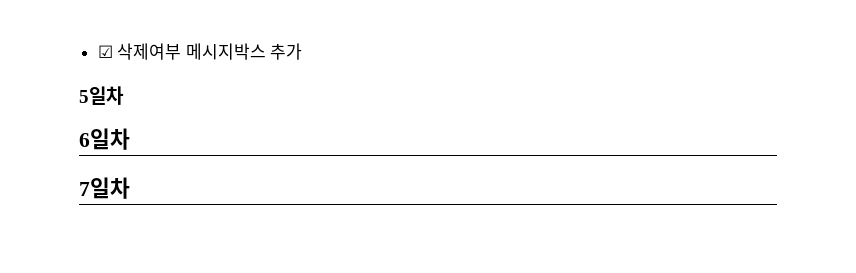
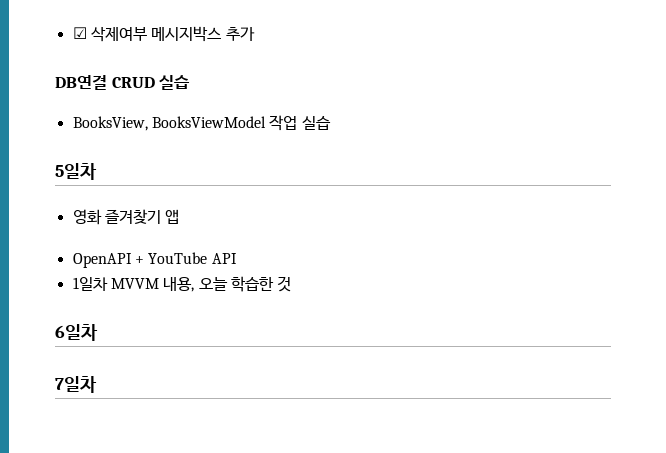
[79,86,124,105] 5일차 -> [55,75,191,90] [72,115,331,131] [55,163,97,180] [72,209,180,225] [72,252,237,268] [72,276,292,292] DB연결 CRUD 실습 // BooksView, BooksViewModel 작업 실습 // 5일차 // 영화 즐겨찾기 앱 // OpenAPI + YouTube API // 1일차 MVVM 내용, 오늘 학습한 것

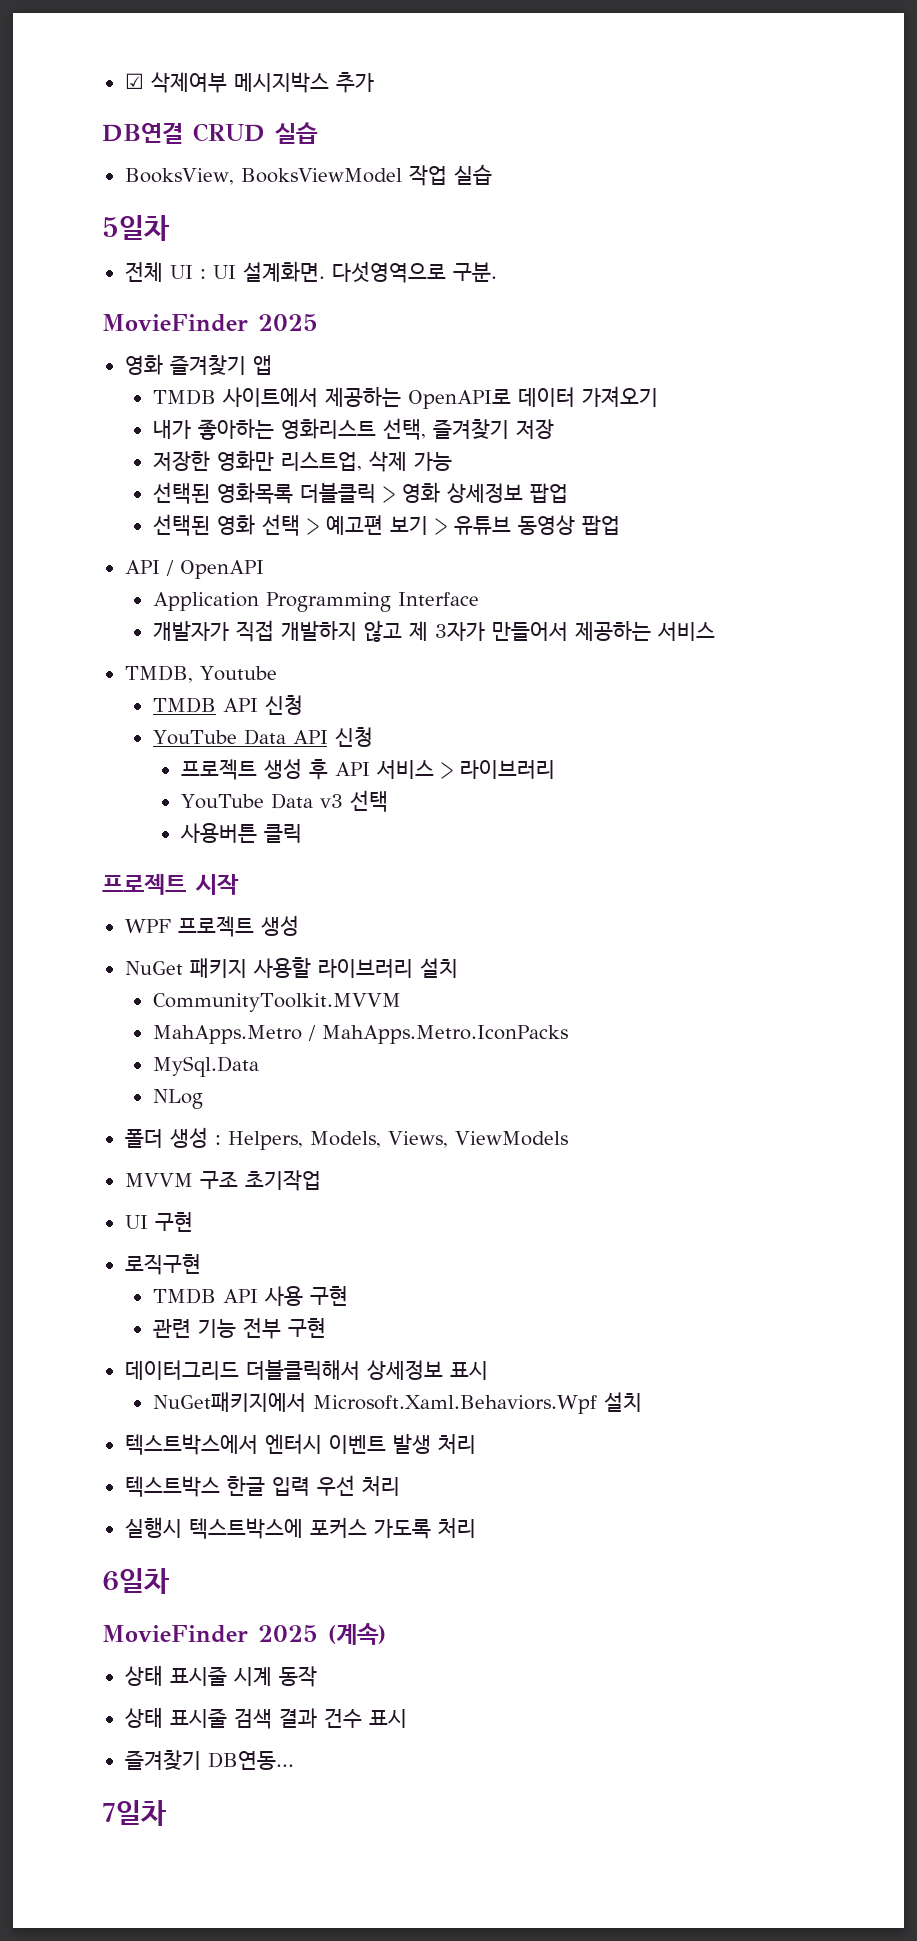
[72,209,180,225] [72,252,237,268] [72,276,292,292] [55,324,98,341] 영화 즐겨찾기 앱 // OpenAPI + YouTube API // 1일차 MVVM 내용, 오늘 학습한 것 // 6일차 -> [124,261,497,283] [102,314,318,332] [124,354,272,375] [152,386,658,409] [152,418,554,440] [152,450,452,472] [152,482,568,504] [152,514,620,536] [124,560,264,579] [152,592,479,612] [152,620,715,642] [124,665,277,683] [152,695,303,715] [152,727,373,747] [180,758,555,780] [180,790,389,812] [179,823,302,843] [102,874,239,895] [124,915,299,937] [124,957,458,978] [152,993,401,1012] [152,1025,568,1044] [152,1056,259,1077] [152,1089,203,1109] [124,1127,568,1150] [124,1170,321,1191] [124,1212,193,1232] [124,1254,201,1275] [152,1286,348,1306] [152,1318,326,1339] [124,1359,488,1380] [152,1392,642,1414] [124,1434,476,1455] [124,1475,400,1497] [124,1517,476,1539] [102,1568,169,1594] [102,1623,386,1645] [124,1665,317,1687] [124,1707,407,1729] [124,1750,294,1770] 전체 UI : UI 설계화면. 다섯영역으로 구분. // MovieFinder 2025 // 영화 즐겨찾기 앱 // TMDB 사이트에서 제공하는 OpenAPI로 데이터 가져오기 // 내가 좋아하는 영화리스트 선택, 즐겨찾기 저장 // 저장한 영화만 리스트업, 삭제 가능 // 선택된 영화목록 더블클릭 > 영화 상세정보 팝업 // 선택된 영화 선택 > 예고편 보기 > 유튜브 동영상 팝업 // API / OpenAPI // Application Programming Interface // 개발자가 직접 개발하지 않고 제 3자가 만들어서 제공하는 서비스 // TMDB, Youtube // TMDB API 신청 // YouTube Data API 신청 // 프로젝트 생성 후 API 서비스 > 라이브러리 // YouTube Data v3 선택 // 사용버튼 클릭 // 프로젝트 시작 // WPF 프로젝트 생성 // NuGet 패키지 사용할 라이브러리 설치 // CommunityToolkit.MVVM // MahApps.Metro / MahApps.Metro.IconPacks // MySql.Data // NLog // 폴더 생성 : Helpers, Models, Views, ViewModels // MVVM 구조 초기작업 // UI 구현 // 로직구현 // TMDB API 사용 구현 // 관련 기능 전부 구현 // 데이터그리드 더블클릭해서 상세정보 표시 // NuGet패키지에서 Microsoft.Xaml.Behaviors.Wpf 설치 // 텍스트박스에서 엔터시 이벤트 발생 처리 // 텍스트박스 한글 입력 우선 처리 // 실행시 텍스트박스에 포커스 가도록 처리 // 6일차 // MovieFinder 2025 (계속) // 상태 표시줄 시계 동작 // 상태 표시줄 검색 결과 건수 표시 // 즐겨찾기 DB연동...

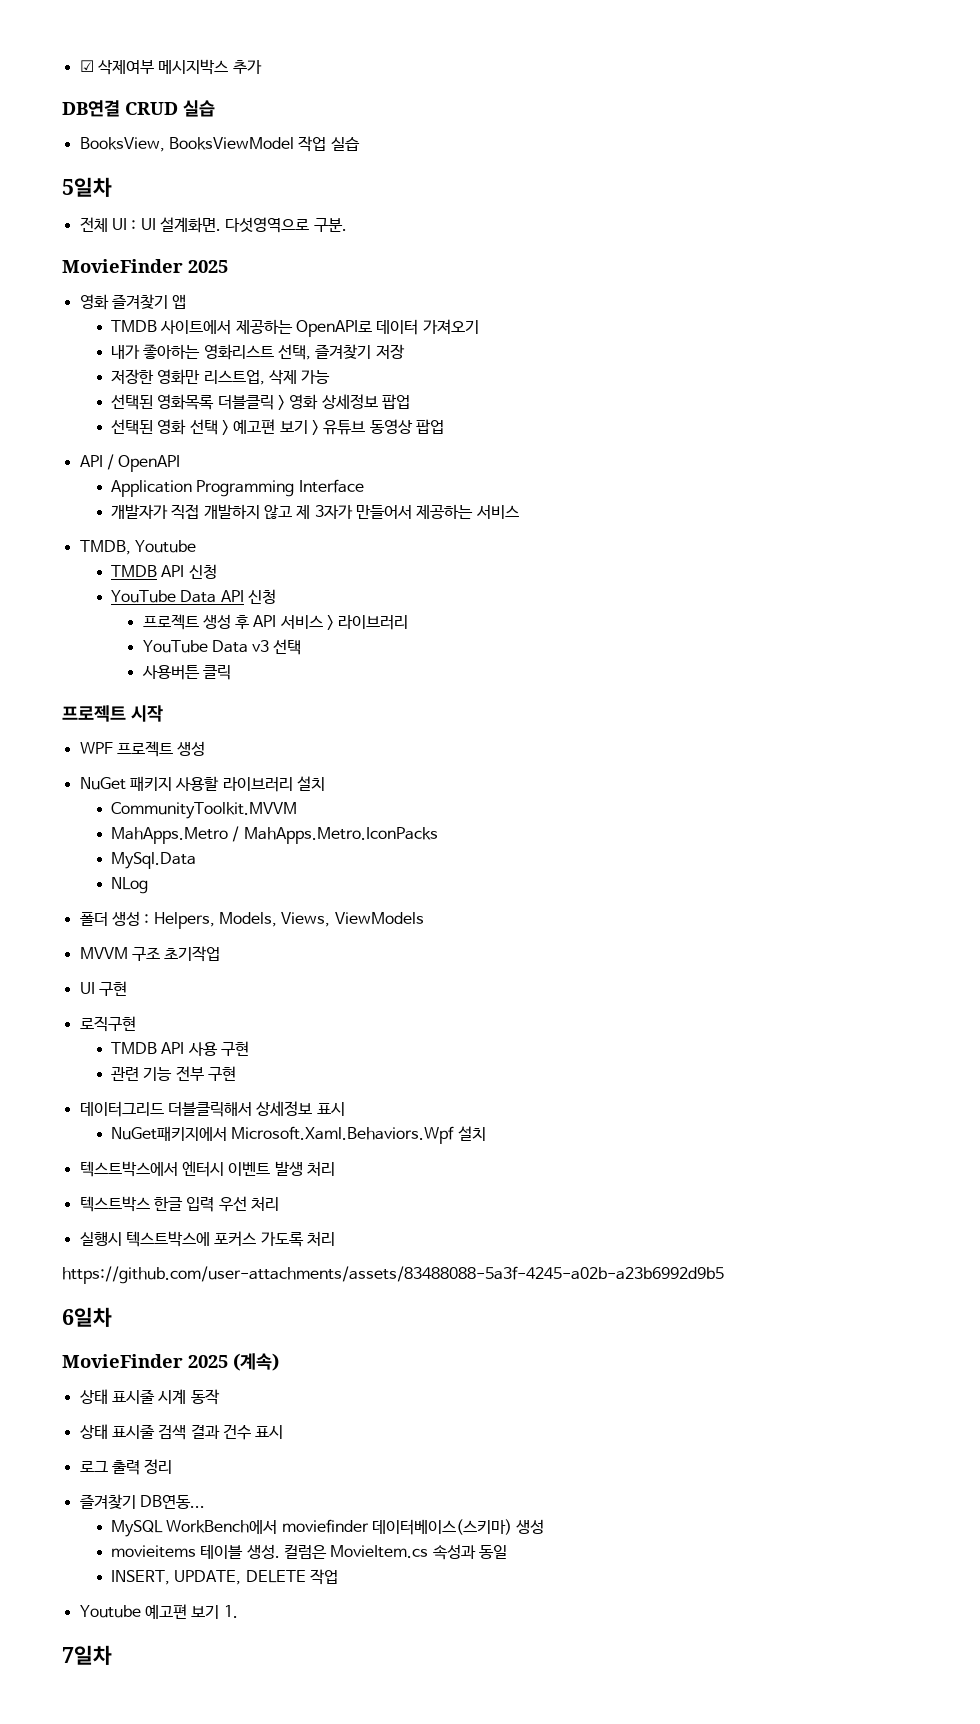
(476, 1528) none -> [62,1266,724,1284] // https://github.com/user-attachments/assets/83488088-5a3f-4245-a02b-a23b6992d9b5
(407, 1718) none -> [79,1459,173,1475] // 로그 출력 정리
(294, 1760) none -> [111,1519,545,1537] [111,1544,507,1560] [111,1569,339,1585] [79,1604,238,1619] // MySQL WorkBench에서 moviefinder 데이터베이스(스키마) 생성 // movieitems 테이블 생성. 컬럼은 MovieItem.cs 속성과 동일 // INSERT, UPDATE, DELETE 작업 // Youtube 예고편 보기 1.

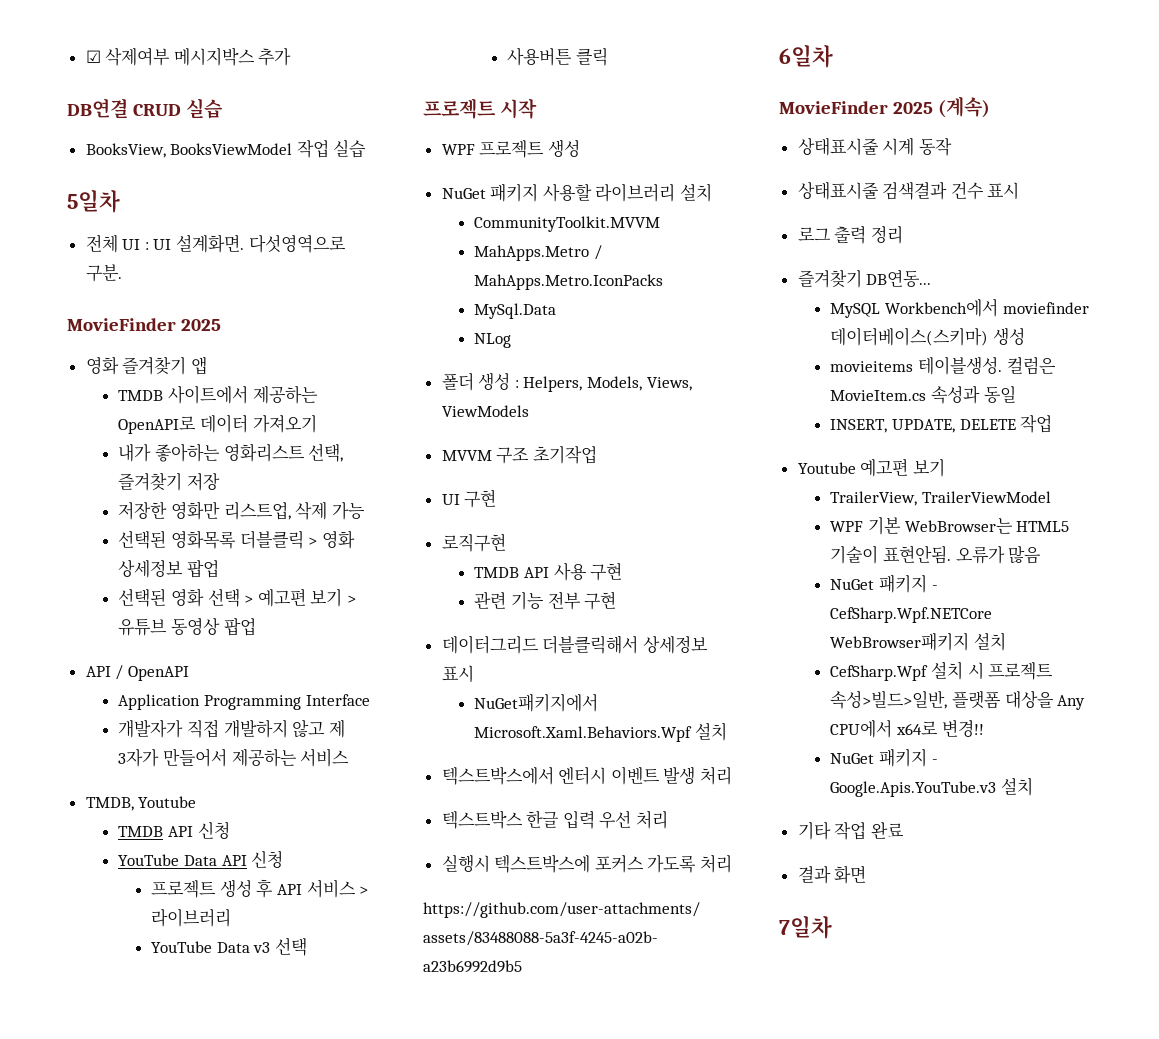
[79,1389,155,1404] 상태 표시줄 -> [797,137,879,156] 상태표시줄
[79,1424,220,1440] 상태 표시줄 검색 결과 -> [797,181,948,200] 상태표시줄 검색결과
[166,1520,278,1534] WorkBench에서 -> [885,298,999,317] Workbench에서
[200,1544,280,1559] 테이블 생성. -> [918,356,1003,375] 테이블생성.
[223,1605,238,1618] 1. -> [830,491,1052,506] [830,517,1070,535] [830,545,1042,564] [830,574,938,593] [830,607,993,623] [830,632,1007,651] [830,661,1054,681] [830,690,1086,710] [830,719,984,738] [830,748,938,767] [830,777,1034,797] [797,822,904,840] [797,865,867,884] // TrailerView, TrailerViewModel // WPF 기본 WebBrowser는 HTML5 기술이 표현안됨. 오류가 많음 // NuGet 패키지 - CefSharp.Wpf.NETCore WebBrowser패키지 설치 // CefSharp.Wpf 설치 시 프로젝트 속성>빌드>일반, 플랫폼 대상을 Any CPU에서 x64로 변경!! // NuGet 패키지 - Google.Apis.YouTube.v3 설치 // 기타 작업 완료 // 결과 화면

